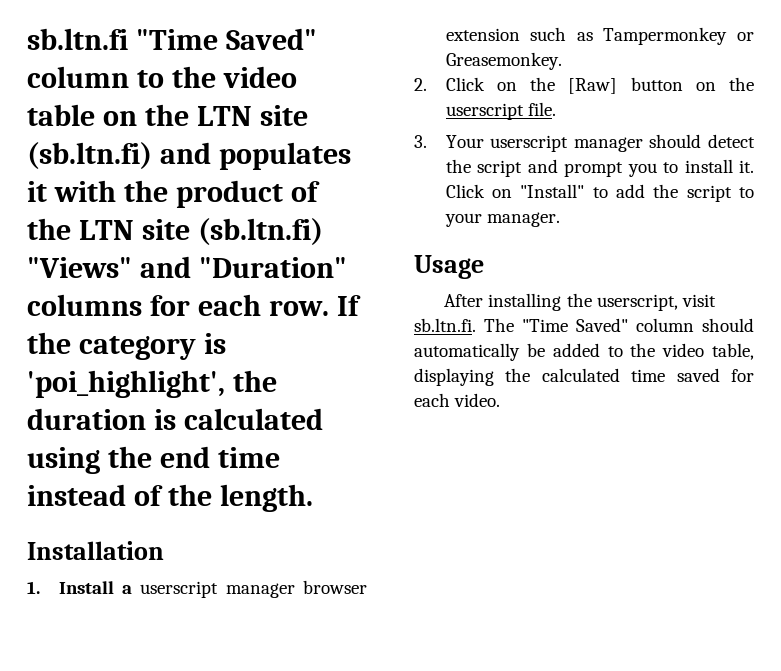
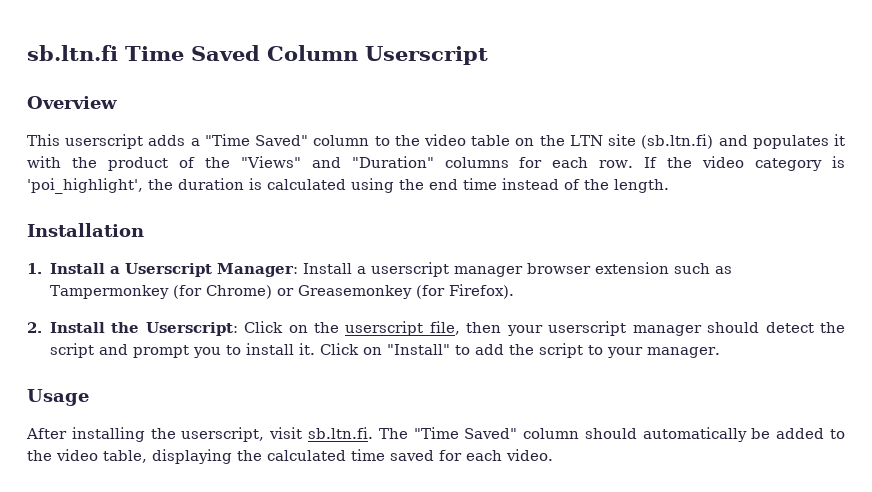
(128, 39) none -> [125,45,488,65] [27,96,117,109] [27,134,200,149] Time Saved Column Userscript // Overview // This userscript adds a
[78,218,323,245] LTN site (sb.ltn.fi) -> (230, 162) none
(71, 343) none -> [702,156,745,168] video
(133, 589) none -> [124,263,366,277] Userscript Manager: Install a
[737,32,754,41] [445,52,562,70] [414,77,754,94] [445,102,556,120] [414,135,484,148] or Greasemonkey. // 2. Click on the [Raw] button on the userscript file. // 3. Your -> [172,284,514,299] [27,321,543,336] (for Chrome) or Greasemonkey (for Firefox). // 2. Install the Userscript: Click on the userscript file, then your

